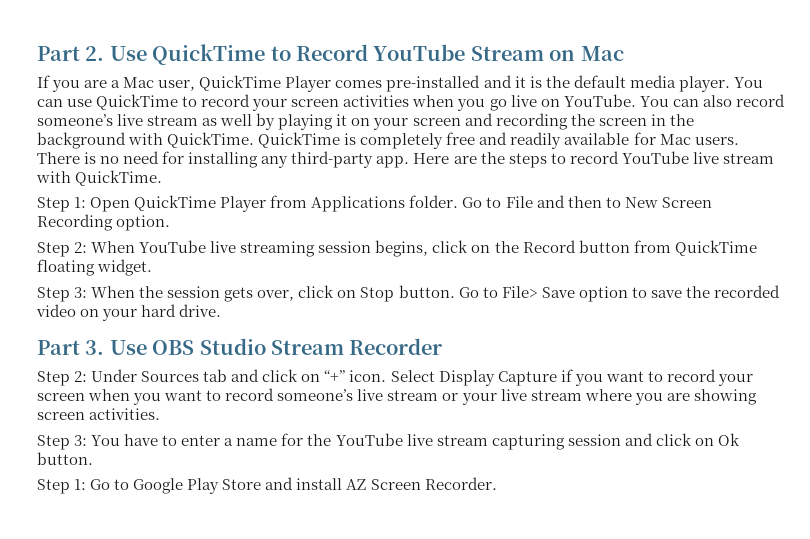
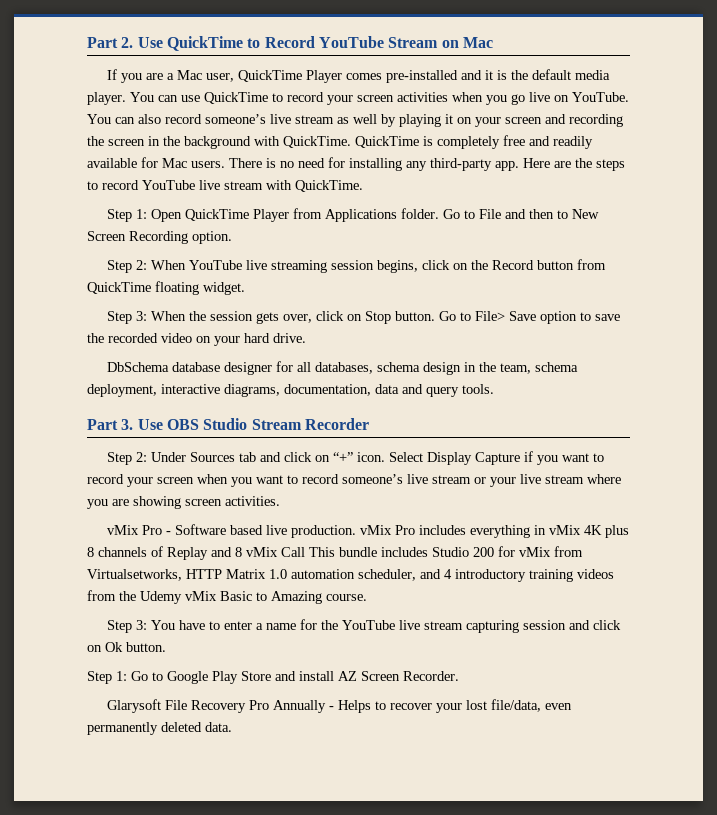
(222, 310) none -> [106,361,578,375] [87,384,494,397] // DbSchema database designer for all databases, schema design in the team, schema deployment, interactive diagrams, documentation, data and query tools.
(161, 414) none -> [106,524,629,538] [87,546,583,560] [87,569,614,582] [87,590,367,604] // vMix Pro - Software based live production. vMix Pro includes everything in vMix 4K plus 8 channels of Replay and 8 vMix Call This bundle includes Studio 200 for vMix from Virtualsetworks, HTTP Matrix 1.0 automation scheduler, and 4 introductory training videos from the Udemy vMix Basic to Amazing course.
(497, 483) none -> [106,699,572,713] [87,722,232,735] // Glarysoft File Recovery Pro Annually - Helps to recover your lost file/data, even permanently deleted data.

